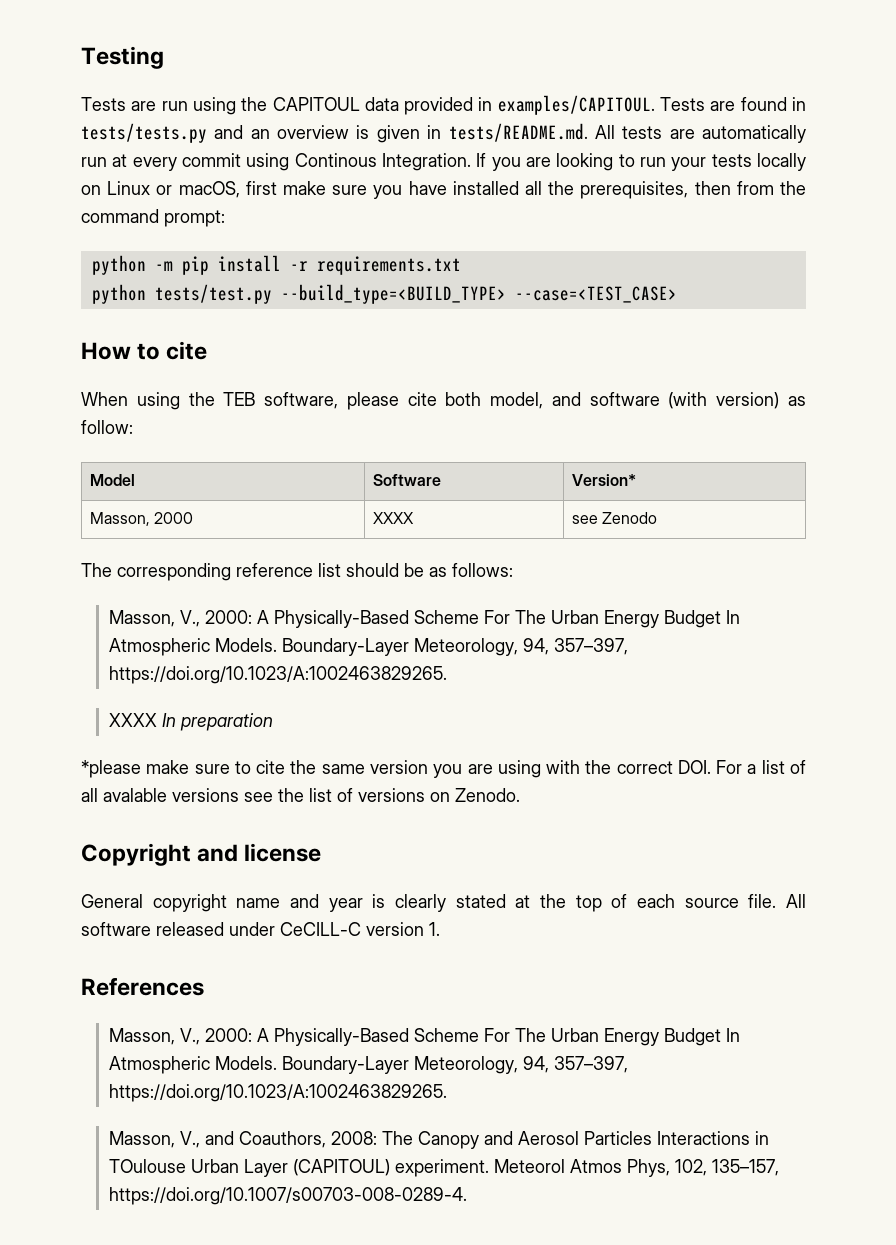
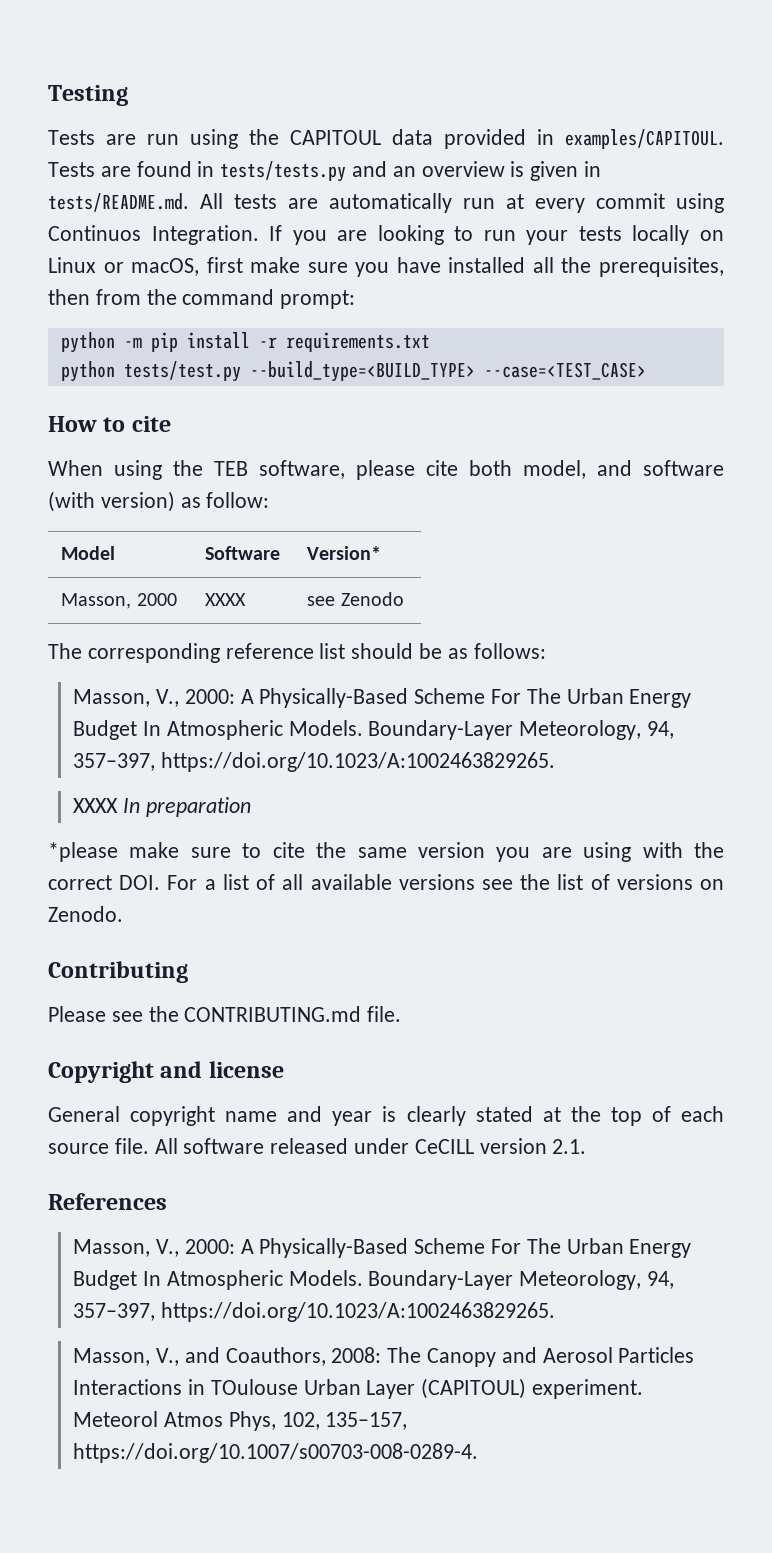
[294,153,377,167] Continous -> [48,225,141,241] Continuos
[103,788,167,802] avalable -> [310,874,392,890] available
(520, 795) none -> [48,961,188,983] [48,1006,402,1022] // Contributing // Please see the CONTRIBUTING.md file.
[280,922,440,936] CeCILL-C version 1. -> [414,1138,587,1154] CeCILL version 2.1.

